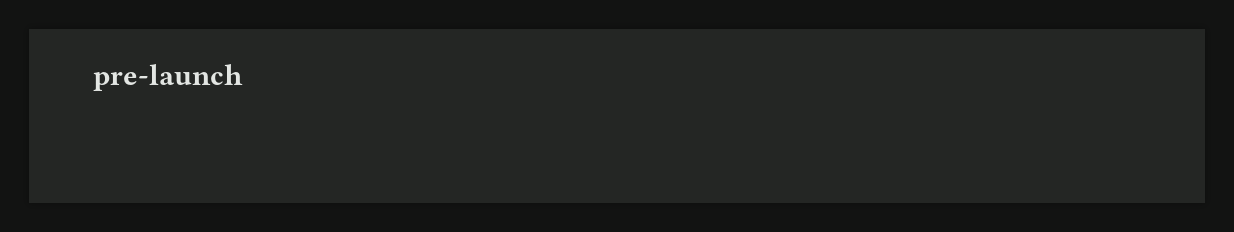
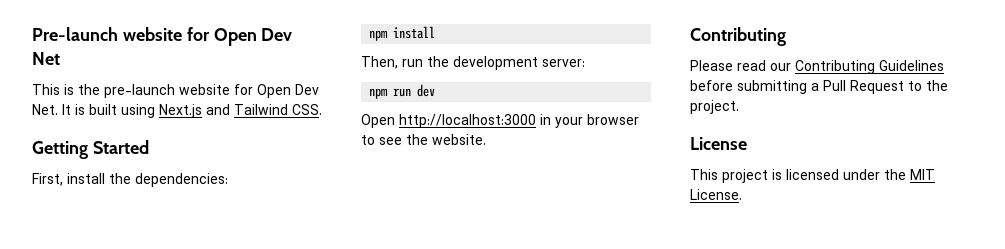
[93,64,243,91] pre-launch -> [32,27,293,46] [32,52,60,65] [32,84,319,98] [32,104,322,118] [32,140,149,159] [32,173,228,187] [369,26,436,41] [361,56,585,70] [369,84,436,99] [361,114,639,128] [361,134,486,145] [690,27,786,46] [690,60,944,74] [690,80,948,94] [690,100,739,114] [690,137,747,150] [690,169,935,183] [690,189,742,200] Pre-launch website for Open Dev Net // This is the pre-launch website for Open Dev Net. It is built using Next.js and Tailwind CSS. // Getting Started // First, install the dependencies: // npm install // Then, run the development server: // npm run dev // Open http://localhost:3000 in your browser to see the website. // Contributing // Please read our Contributing Guidelines before submitting a Pull Request to the project. // License // This project is licensed under the MIT License.

